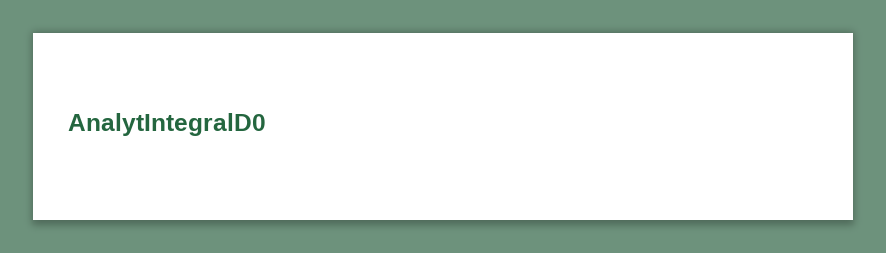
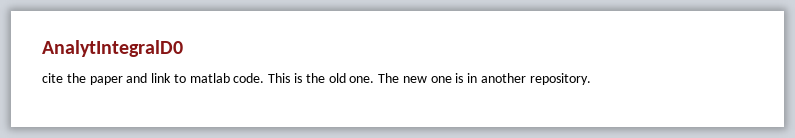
(266, 124) none -> [42,73,591,85] // cite the paper and link to matlab code. This is the old one. The new one is in another repository.

